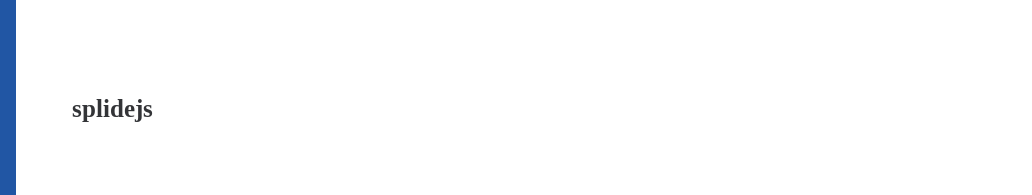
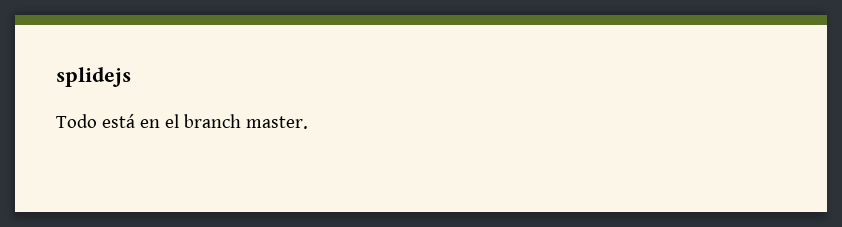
(153, 110) none -> [56,114,308,129] // Todo está en el branch master.

